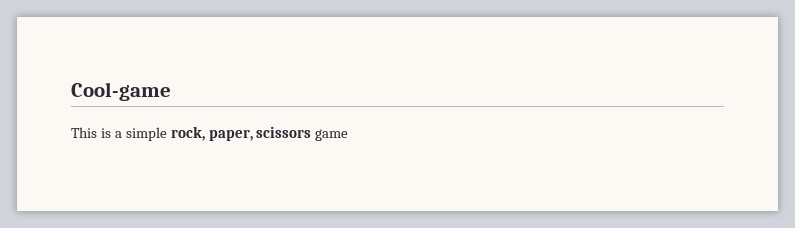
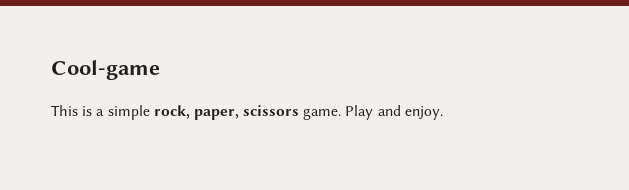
[315,129,349,141] game -> [303,105,443,120] game. Play and enjoy.

